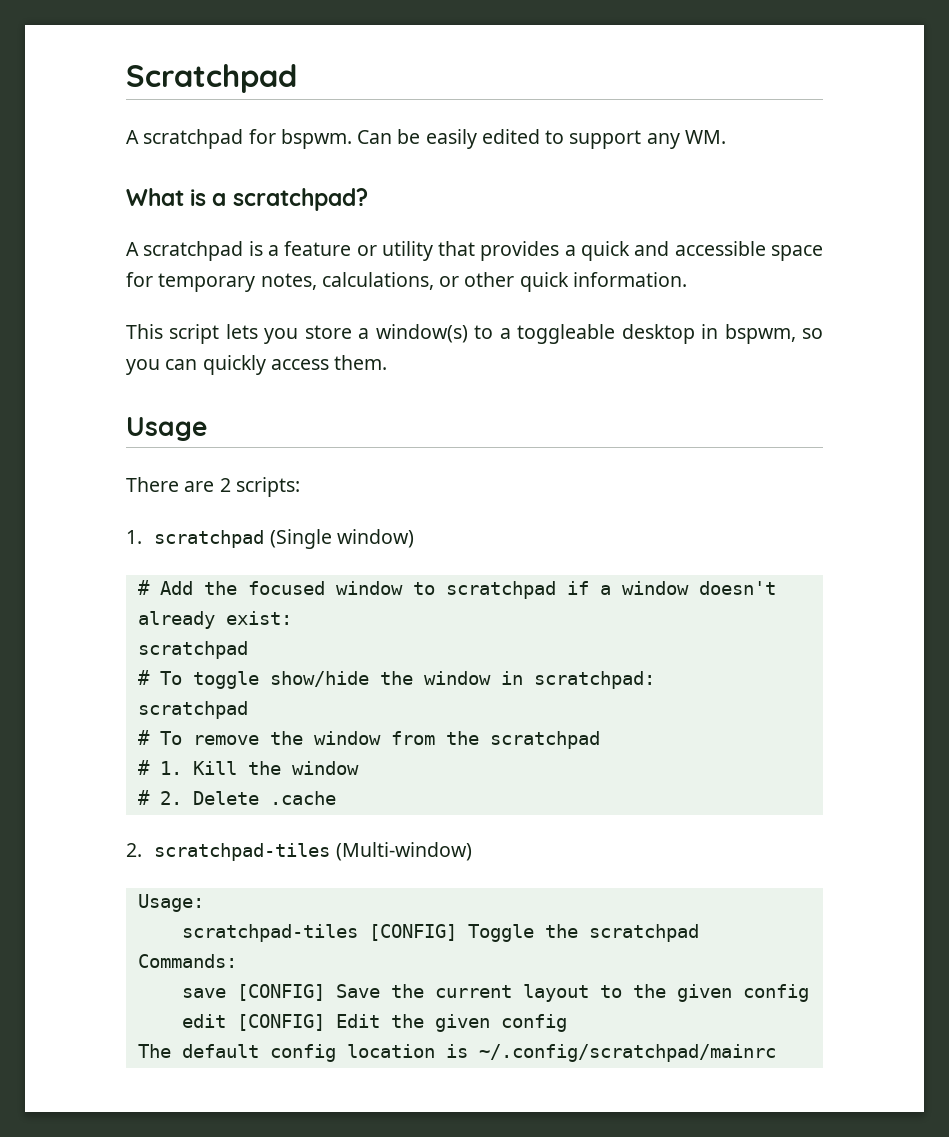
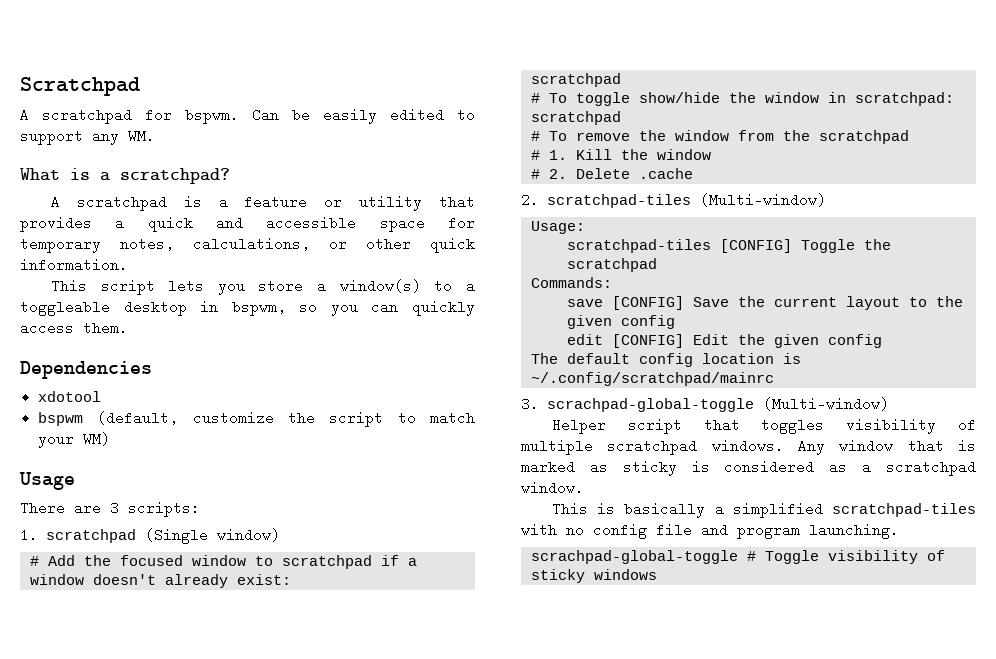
(388, 362) none -> [20,361,152,379] [38,391,102,402] [38,411,476,427] [38,432,111,448] // Dependencies // xdotool // bspwm (default, customize the script to match your WM)
[219,478,231,492] 2 -> [110,501,119,515] 3
(776, 1053) none -> [521,397,890,412] [551,418,976,434] [521,439,976,455] [521,460,976,476] [521,481,584,495] [551,502,976,518] [521,523,899,539] [530,550,945,564] [530,569,657,583] // 3. scrachpad-global-toggle (Multi-window) // Helper script that toggles visibility of multiple scratchpad windows. Any window that is marked as sticky is considered as a scratchpad window. // This is basically a simplified scratchpad-tiles with no config file and program launching. // scrachpad-global-toggle # Toggle visibility of sticky windows

